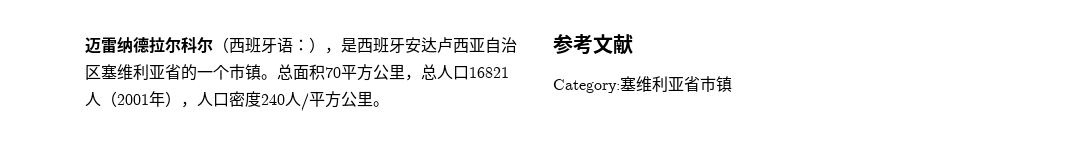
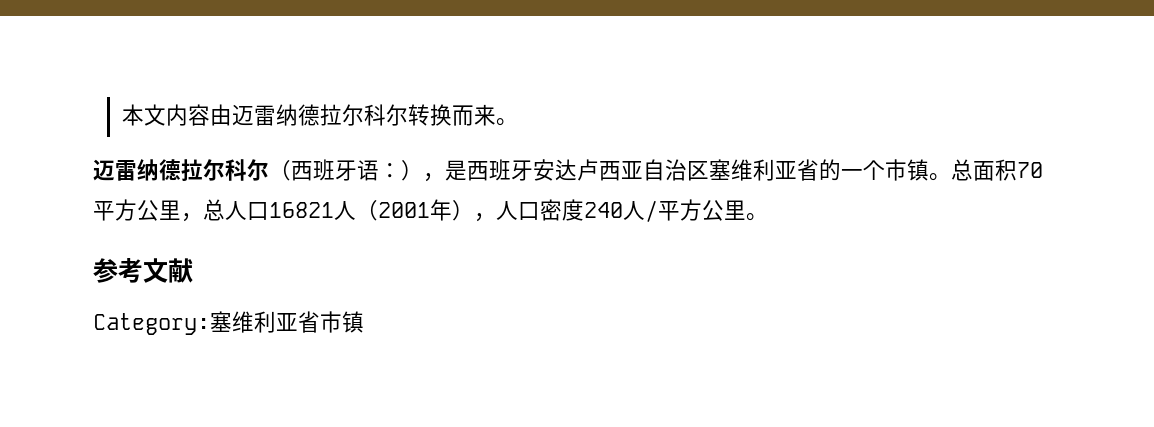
(85, 45) none -> [121,104,518,126] 本文内容由迈雷纳德拉尔科尔转换而来。 //

